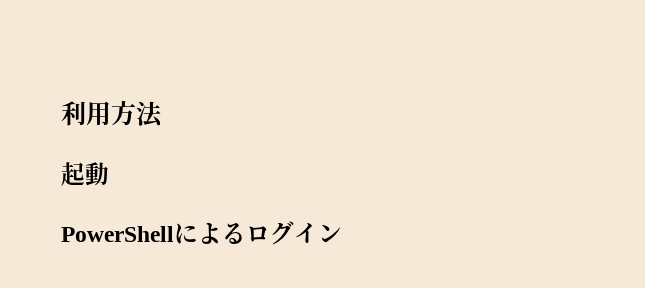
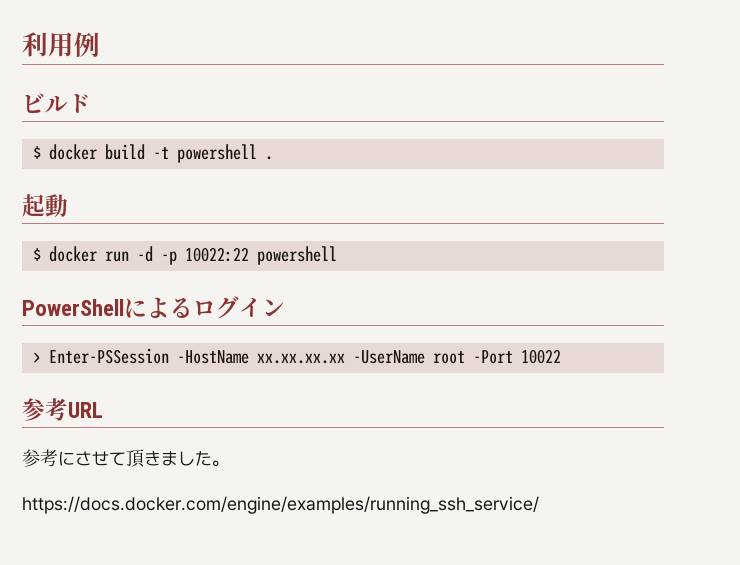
[111,101,163,128] [61,162,109,186] 方法 // 起動 -> [74,32,100,57] [22,93,91,113] [32,144,273,163] [22,194,68,217] [32,246,337,265] 例 // ビルド // $ docker build -t powershell . // 起動 // $ docker run -d -p 10022:22 powershell
(342, 233) none -> [32,348,561,364] [22,398,103,421] [22,449,229,468] [22,496,539,514] // > Enter-PSSession -HostName xx.xx.xx.xx -UserName root -Port 10022 // 参考URL // 参考にさせて頂きました。 // https://docs.docker.com/engine/examples/running_ssh_service/

